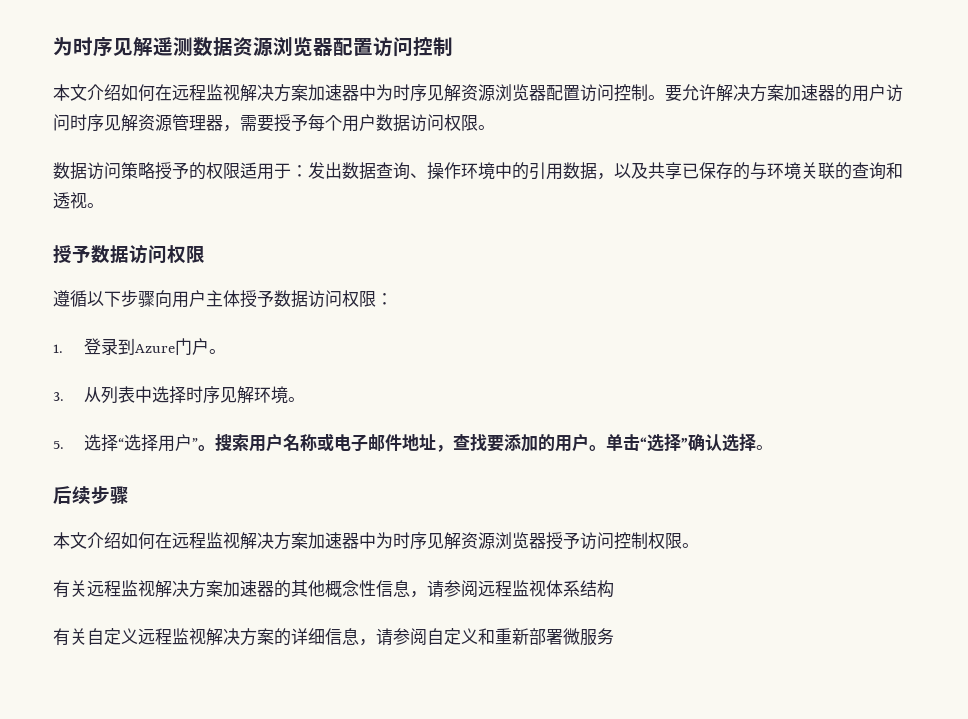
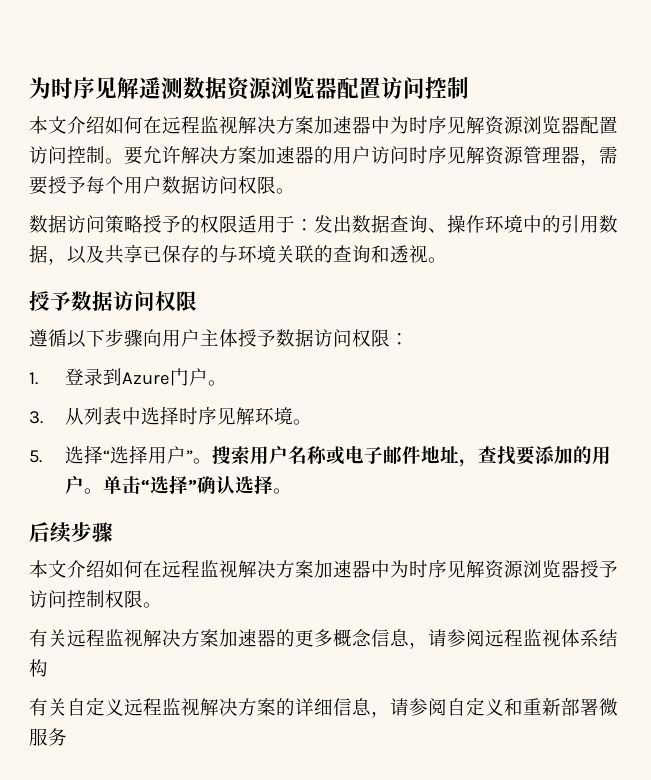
[291,580,376,598] 其他概念性 -> [295,629,371,647] 更多概念

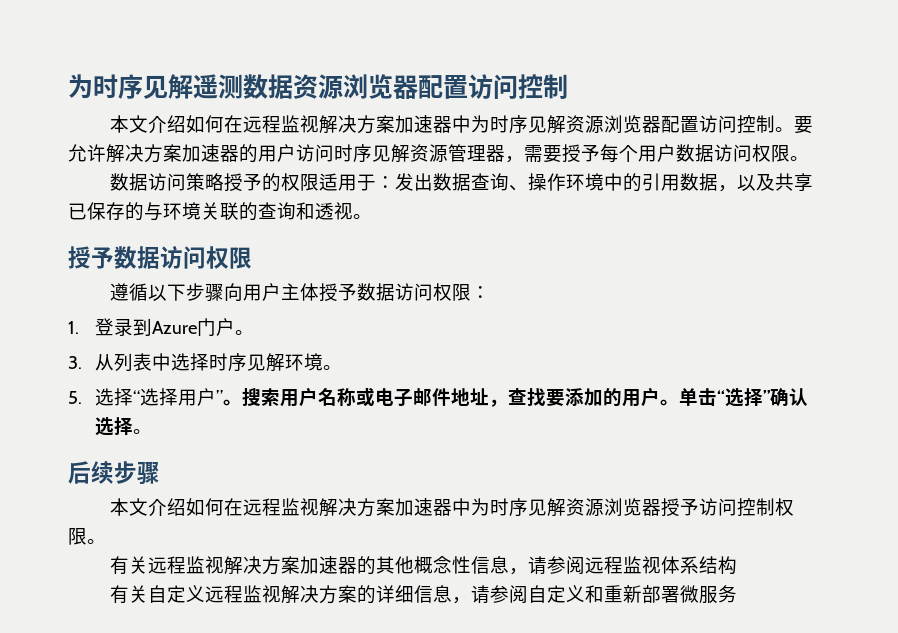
[295,629,371,647] 更多概念 -> [376,556,472,574] 其他概念性

